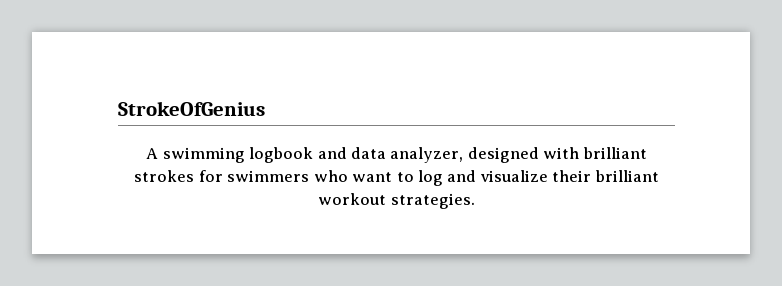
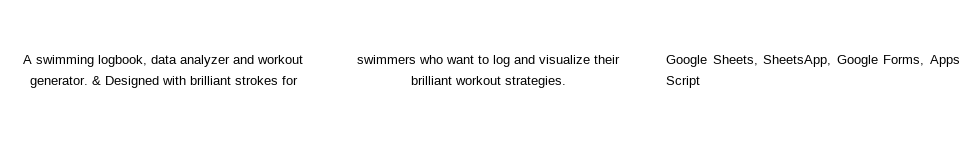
[118,101,265,116] StrokeOfGenius // -> (23, 59) none
[249,147,539,163] logbook and data analyzer, designed -> [98,55,303,67] [29,76,159,88] logbook, data analyzer and workout generator. & Designed
(475, 201) none -> [666,55,960,67] [666,76,700,88] // Google Sheets, SheetsApp, Google Forms, Apps Script

